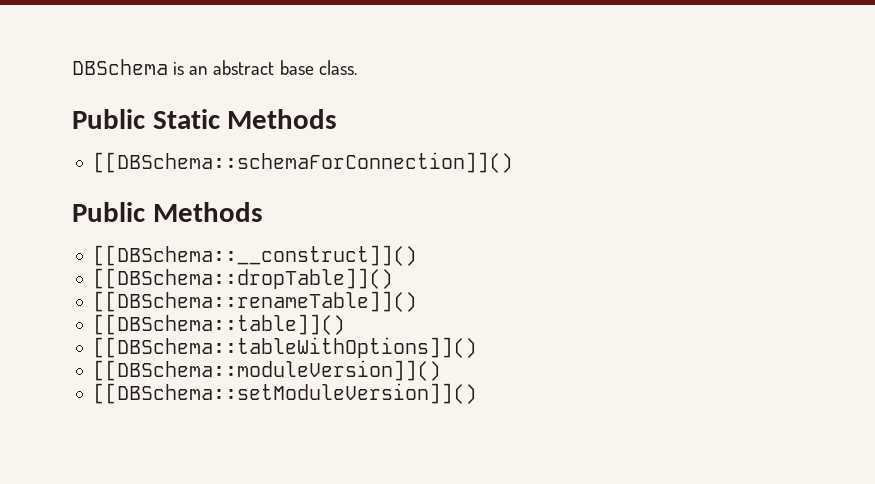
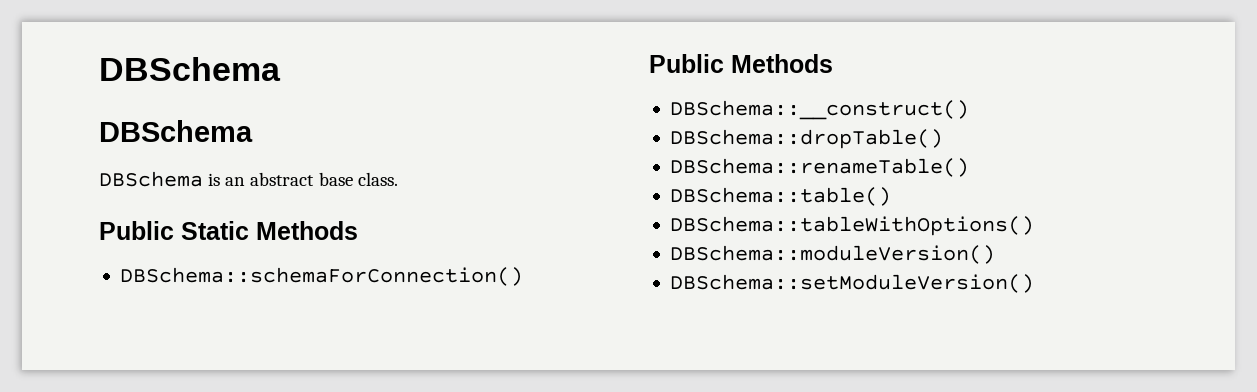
[72,59,168,75] DBSchema -> [99,57,281,81] [99,120,253,142] [99,171,203,187] DBSchema // DBSchema // DBSchema
[92,152,513,173] [[DBSchema::schemaForConnection]]() -> [119,267,523,286] DBSchema::schemaForConnection()
[92,245,417,266] [92,268,393,289] [92,291,417,312] [92,314,345,335] [92,337,477,358] [92,360,441,381] [92,383,477,404] [[DBSchema::__construct]]() // [[DBSchema::dropTable]]() // [[DBSchema::renameTable]]() // [[DBSchema::table]]() // [[DBSchema::tableWithOptions]]() // [[DBSchema::moduleVersion]]() // [[DBSchema::setModuleVersion]]() -> [669,100,969,120] [669,129,943,149] [669,158,969,177] [669,187,891,206] [669,216,1034,236] [669,245,995,264] [669,274,1034,293] DBSchema::__construct() // DBSchema::dropTable() // DBSchema::renameTable() // DBSchema::table() // DBSchema::tableWithOptions() // DBSchema::moduleVersion() // DBSchema::setModuleVersion()

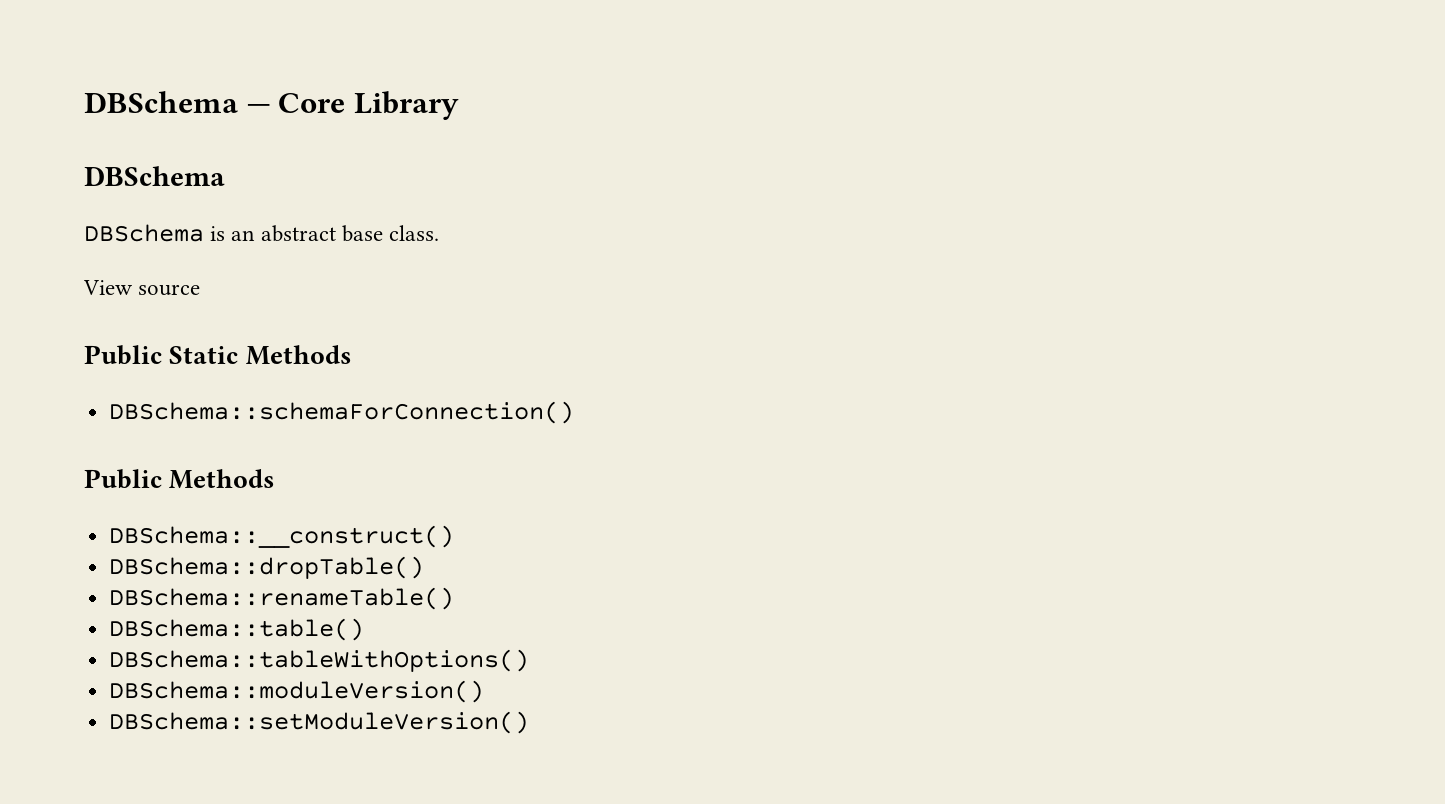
[99,57,281,81] DBSchema -> [84,91,459,120] DBSchema — Core Library
(398, 179) none -> [83,280,201,296] // View source

